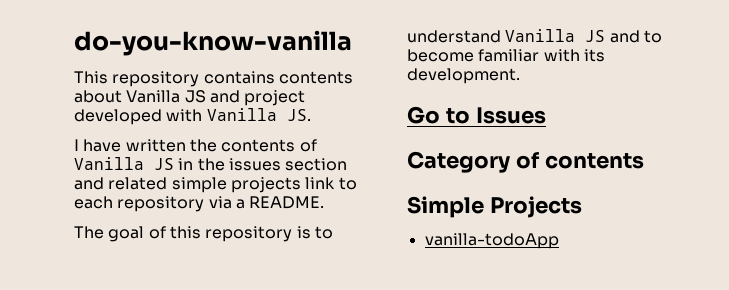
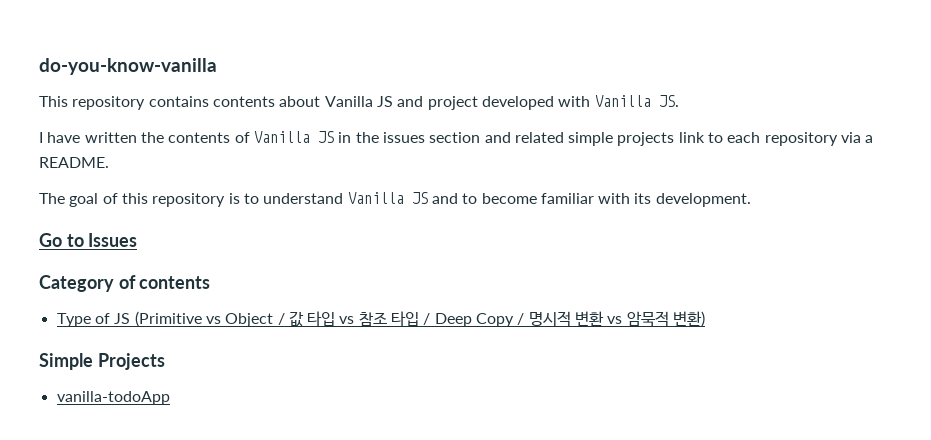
(644, 161) none -> [56,311,706,327] // Type of JS (Primitive vs Object / 값 타입 vs 참조 타입 / Deep Copy / 명시적 변환 vs 암묵적 변환)

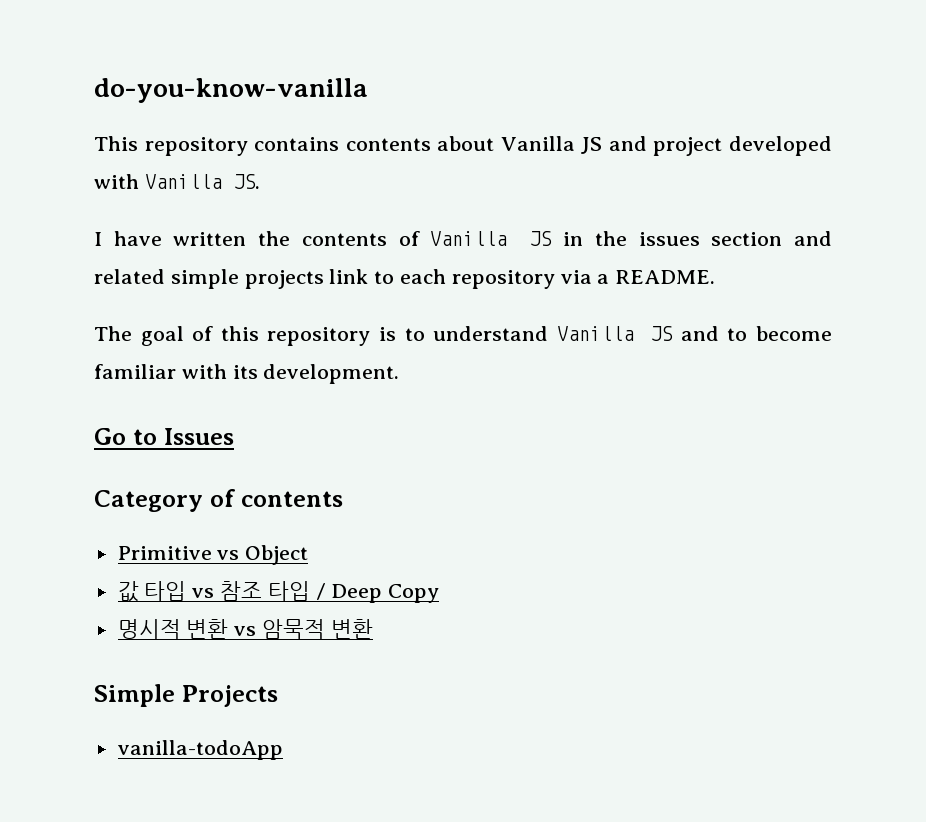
[56,311,202,327] Type of JS (Primitive -> [117,546,212,560] Primitive
[277,313,285,325] / -> (309, 555) //
[517,313,525,325] / -> (440, 593) //
[673,311,706,327] 변환) -> [330,619,373,639] 변환

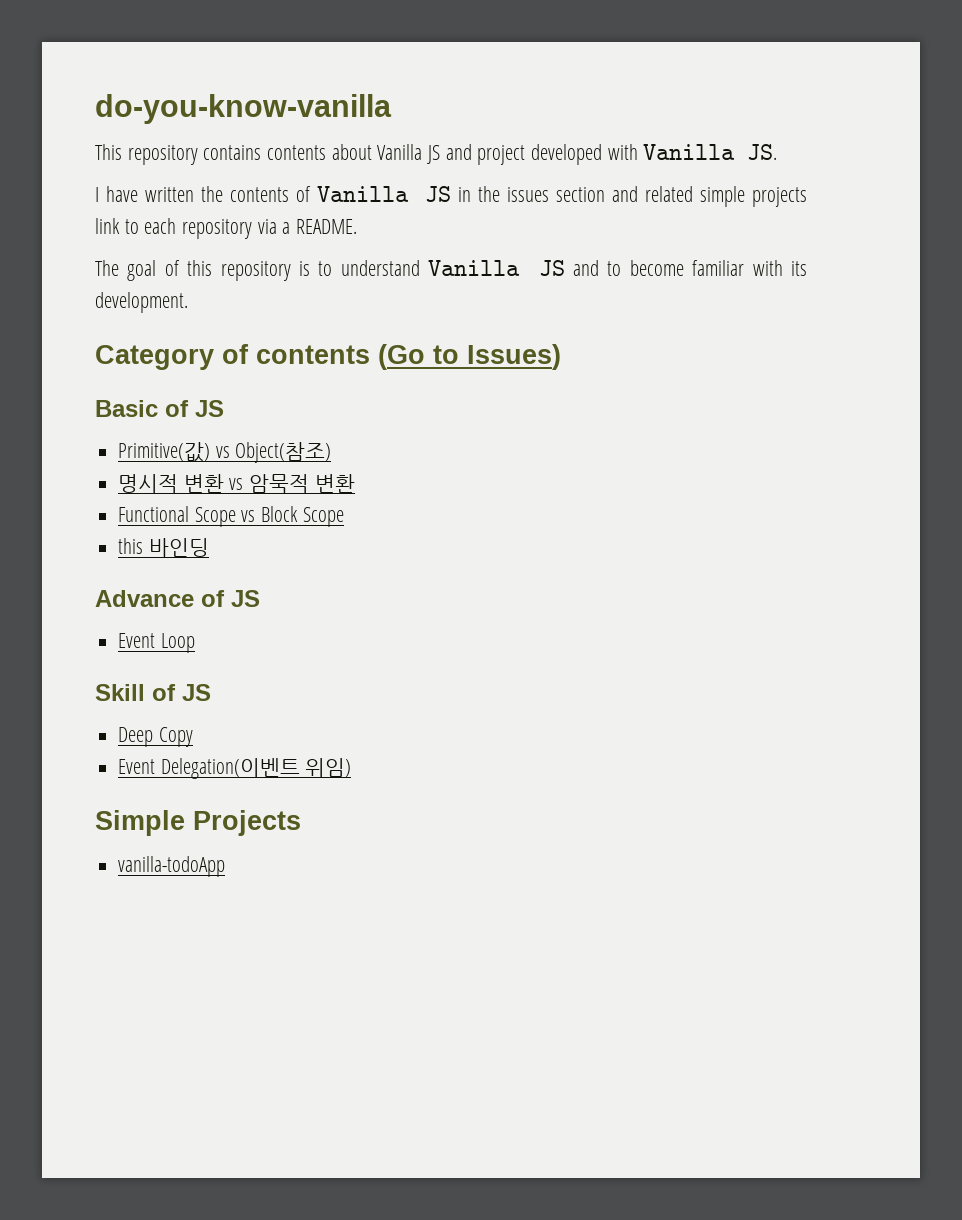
[94,428,234,445] // Go to Issues -> (188, 302) none
[117,545,309,565] [117,581,440,603] // Primitive vs Object // 값 타입 vs 참조 타입 / Deep Copy -> [378,344,561,370] [95,400,224,417] [118,442,332,463] (Go to Issues) // Basic of JS // Primitive(값) vs Object(참조)
(373, 629) none -> [118,506,344,527] [118,538,209,557] [95,590,260,607] [118,633,195,653] [95,684,211,701] [118,727,193,747] [118,758,352,779] // Functional Scope vs Block Scope // this 바인딩 // Advance of JS // Event Loop // Skill of JS // Deep Copy // Event Delegation(이벤트 위임)

